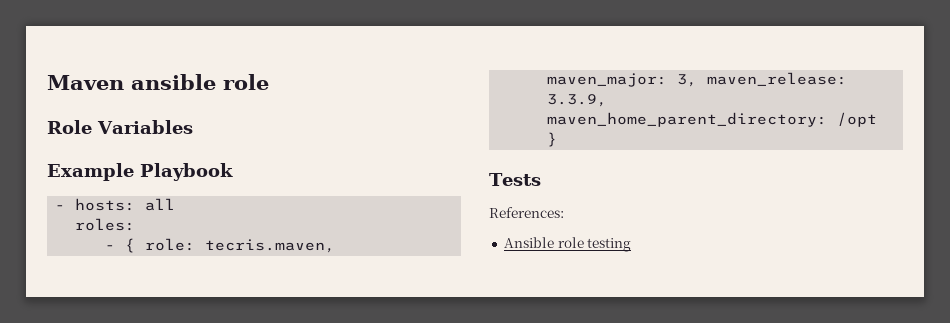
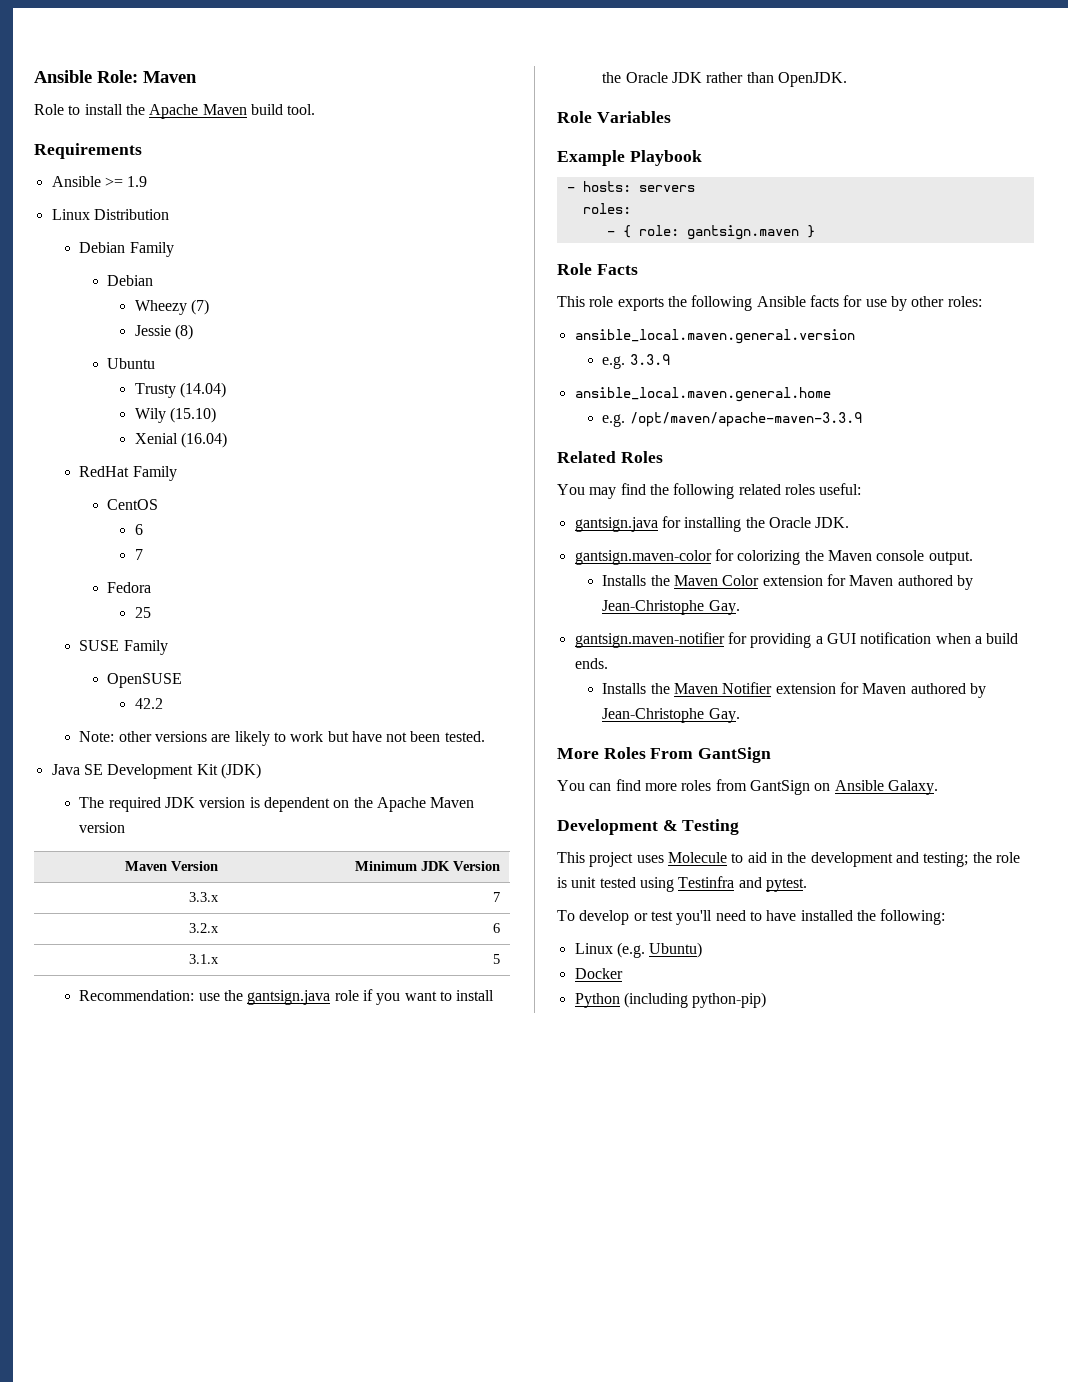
[47,74,269,90] Maven ansible role -> [34,70,197,83] [34,104,316,119] [34,143,142,159] [51,176,148,187] [51,209,169,220] [79,242,174,257] [106,275,153,286] [134,299,209,315] [134,324,193,340] [106,358,155,369] [134,382,226,398] [134,407,216,423] [134,432,227,448] [79,466,177,481] [106,499,158,510] [134,524,143,535] [134,549,143,560] [106,582,151,593] [134,607,151,618] [79,640,168,655] [106,673,182,688] [134,698,163,709] [79,731,485,746] [51,763,261,779] [79,797,475,812] [79,822,126,833] [124,861,218,871] [354,861,500,871] [188,892,219,902] [492,892,500,902] [188,923,219,933] [492,923,500,933] [188,954,219,964] [492,954,500,964] [79,989,495,1005] [602,72,847,87] Ansible Role: Maven // Role to install the Apache Maven build tool. // Requirements // Ansible >= 1.9 // Linux Distribution // Debian Family // Debian // Wheezy (7) // Jessie (8) // Ubuntu // Trusty (14.04) // Wily (15.10) // Xenial (16.04) // RedHat Family // CentOS // 6 // 7 // Fedora // 25 // SUSE Family // OpenSUSE // 42.2 // Note: other versions are likely to work but have not been tested. // Java SE Development Kit (JDK) // The required JDK version is dependent on the Apache Maven version // Maven Version | Minimum JDK Version // 3.3.x | 7 // 3.2.x | 6 // 3.1.x | 5 // Recommendation: use the gantsign.java role if you want to install the Oracle JDK rather than OpenJDK.
[145,198,176,211] all -> [638,185,695,192] servers
[205,239,336,253] [547,72,848,87] [547,94,608,107] [547,112,878,127] [547,132,558,147] [489,173,541,186] [489,207,564,218] [503,237,632,252] tecris.maven, maven_major: 3, maven_release: 3.3.9, maven_home_parent_directory: /opt } // Tests // References: // Ansible role testing -> [686,225,815,240] [557,263,638,275] [557,295,982,311] [574,329,855,344] [602,354,670,369] [574,387,831,402] [602,412,862,427] [557,451,663,463] [557,483,862,499] [574,516,850,532] [574,549,973,565] [602,574,973,590] [602,600,740,615] [574,632,1019,648] [574,658,608,669] [602,682,986,698] [602,708,740,723] [557,747,772,763] [557,779,938,795] [557,819,740,835] [557,852,1020,867] [557,876,807,892] [557,909,946,925] [574,942,703,958] [574,968,623,979] [574,992,767,1008] gantsign.maven } // Role Facts // This role exports the following Ansible facts for use by other roles: // ansible_local.maven.general.version // e.g. 3.3.9 // ansible_local.maven.general.home // e.g. /opt/maven/apache-maven-3.3.9 // Related Roles // You may find the following related roles useful: // gantsign.java for installing the Oracle JDK. // gantsign.maven-color for colorizing the Maven console output. // Installs the Maven Color extension for Maven authored by Jean-Christophe Gay. // gantsign.maven-notifier for providing a GUI notification when a build ends. // Installs the Maven Notifier extension for Maven authored by Jean-Christophe Gay. // More Roles From GantSign // You can find more roles from GantSign on Ansible Galaxy. // Development & Testing // This project uses Molecule to aid in the development and testing; the role is unit tested using Testinfra and pytest. // To develop or test you'll need to have installed the following: // Linux (e.g. Ubuntu) // Docker // Python (including python-pip)

